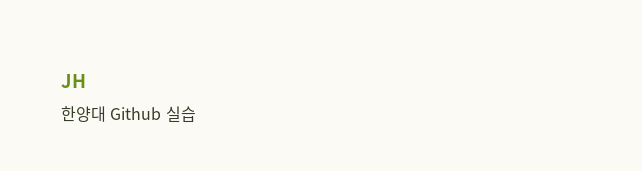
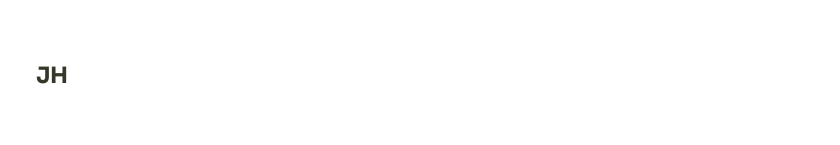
[61,106,196,122] // 한양대 Github 실습 -> (68, 75) none

